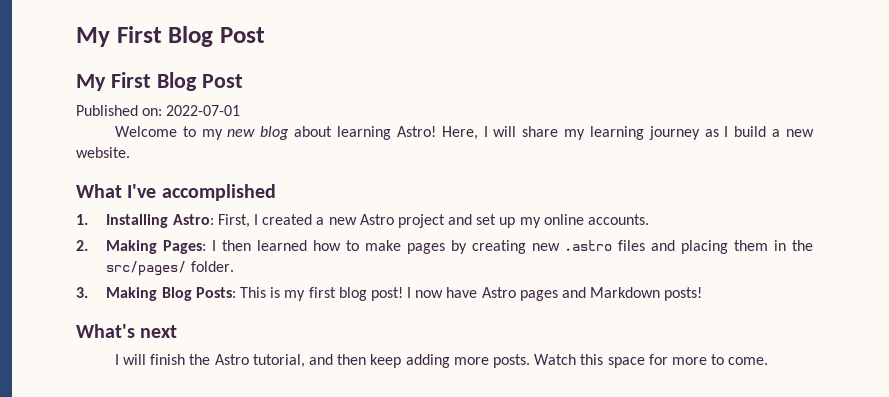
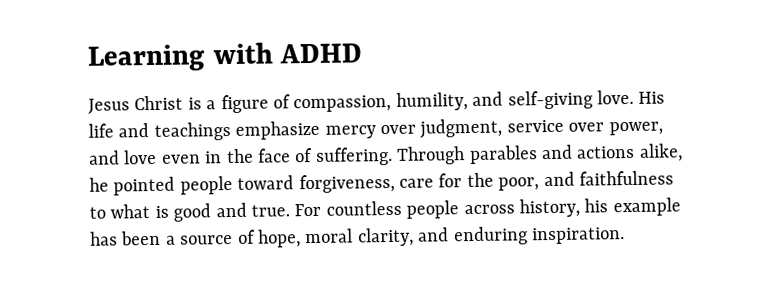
[76,26,265,47] [76,72,243,91] [76,105,241,116] [114,126,814,140] [76,147,130,158] [76,184,276,201] [76,214,649,228] [76,240,814,254] [106,261,234,276] [76,287,703,301] [76,324,178,338] [114,354,769,368] My First Blog Post // My First Blog Post // Published on: 2022-07-01 // Welcome to my new blog about learning Astro! Here, I will share my learning journey as I build a new website. // What I've accomplished // 1. Installing Astro: First, I created a new Astro project and set up my online accounts. // 2. Making Pages: I then learned how to make pages by creating new .astro files and placing them in the src/pages/ folder. // 3. Making Blog Posts: This is my first blog post! I now have Astro pages and Markdown posts! // What's next // I will finish the Astro tutorial, and then keep adding more posts. Watch this space for more to come. -> [87,42,363,72] [88,89,666,114] [88,118,663,141] [89,143,683,166] [89,170,674,196] [89,197,681,222] [90,226,625,248] Learning with ADHD // Jesus Christ is a figure of compassion, humility, and self-giving love. His life and teachings emphasize mercy over judgment, service over power, and love even in the face of suffering. Through parables and actions alike, he pointed people toward forgiveness, care for the poor, and faithfulness to what is good and true. For countless people across history, his example has been a source of hope, moral clarity, and enduring inspiration.

